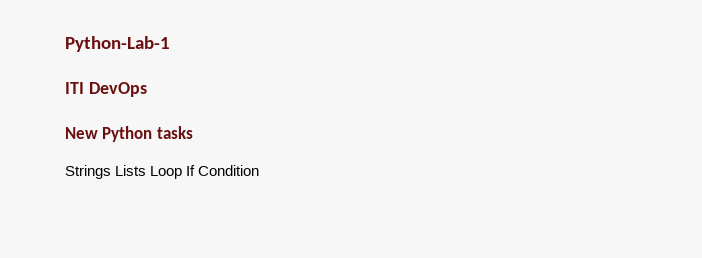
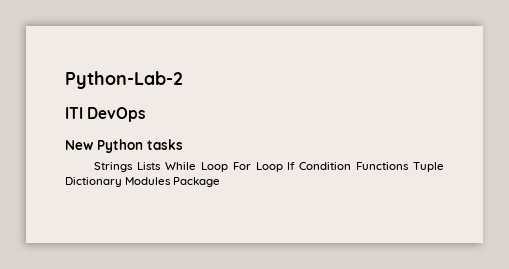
[65,36,170,52] Python-Lab-1 -> [65,71,183,89] Python-Lab-2
[150,165,260,179] Loop If Condition -> [164,162,444,172] [65,177,221,187] While Loop For Loop If Condition Functions Tuple Dictionary Modules Package

